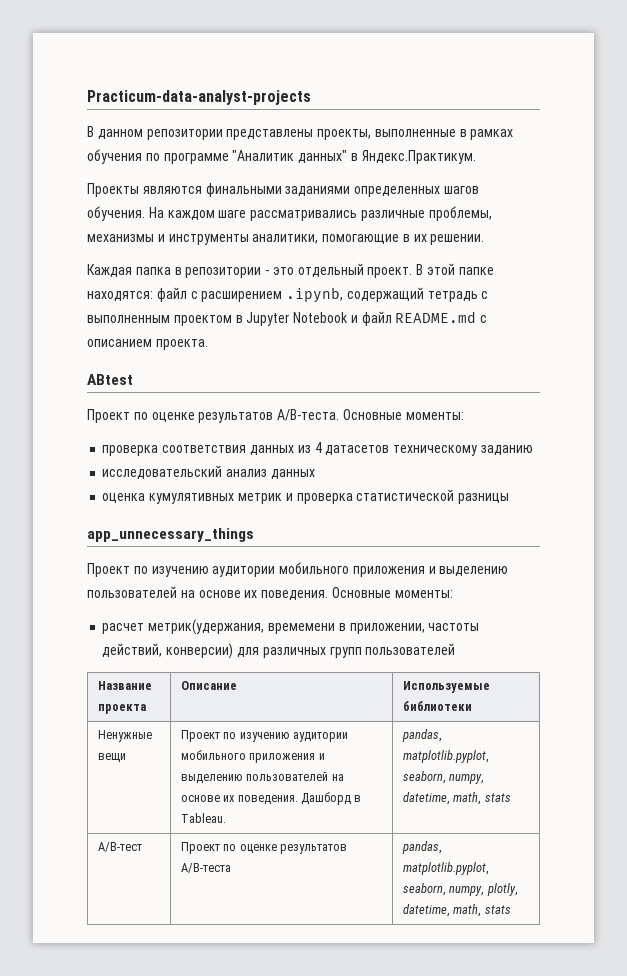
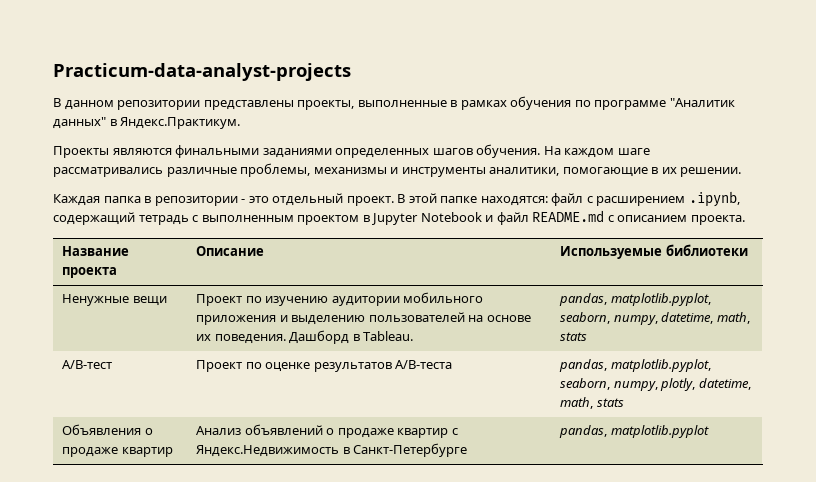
[87,374,133,385] [87,409,464,423] [102,442,533,456] [102,465,315,479] [102,489,510,504] [87,528,254,542] [87,562,509,577] [87,586,453,600] [102,619,480,635] [102,643,456,659] // ABtest // Проект по оценке результатов А/B-теста. Основные моменты: // проверка соответствия данных из 4 датасетов техническому заданию // исследовательский анализ данных // оценка кумулятивных метрик и проверка статистической разницы // app_unnecessary_things // Проект по изучению аудитории мобильного приложения и выделению пользователей на основе их поведения. Основные моменты: // расчет метрик(удержания, времемени в приложении, частоты действий, конверсии) для различных групп пользователей -> (745, 220) none
(511, 909) none -> [62,424,153,435] [62,447,173,457] [196,424,458,438] [196,443,468,457] [559,425,709,438] // Объявления о продаже квартир | Анализ объявлений о продаже квартир с Яндекс.Недвижимость в Санкт-Петербурге | pandas, matplotlib.pyplot

